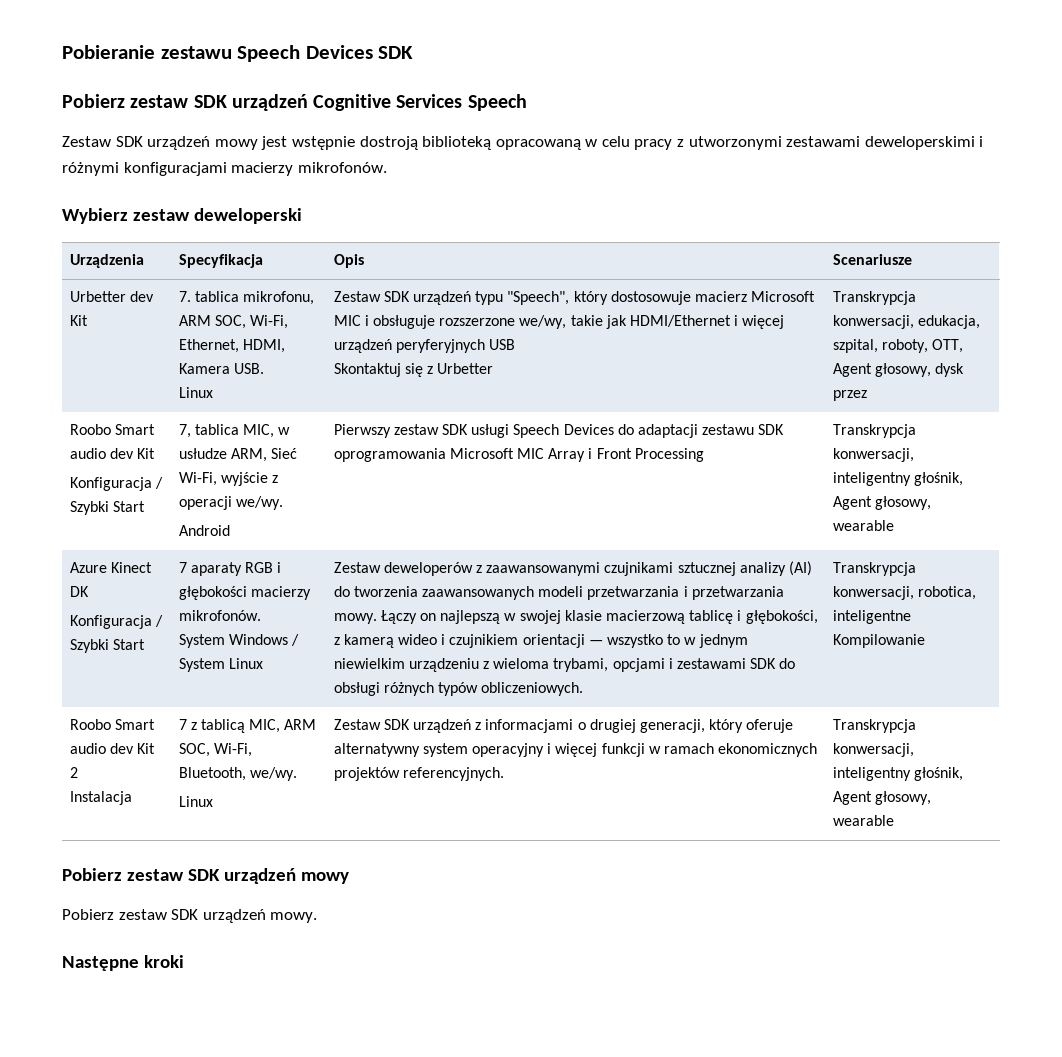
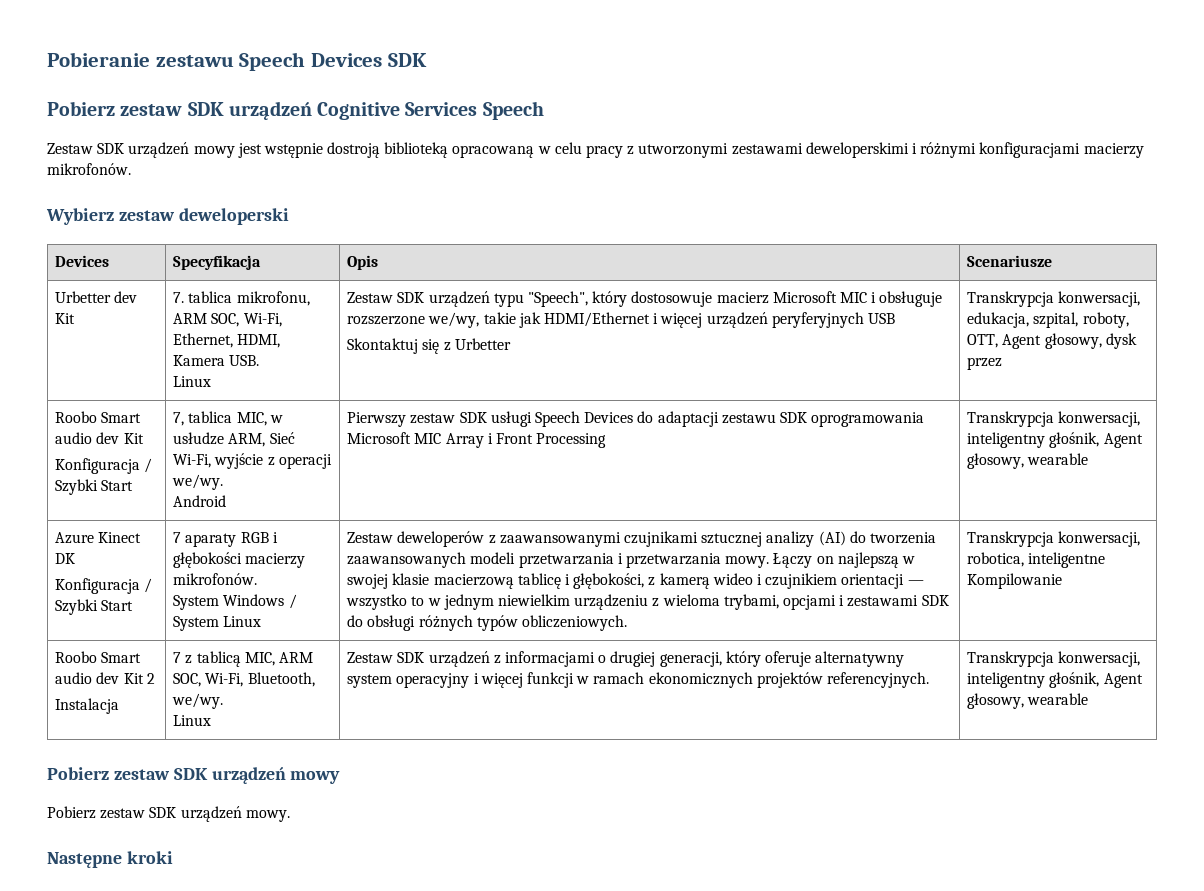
[69,254,144,268] Urządzenia -> [55,255,110,267] Devices

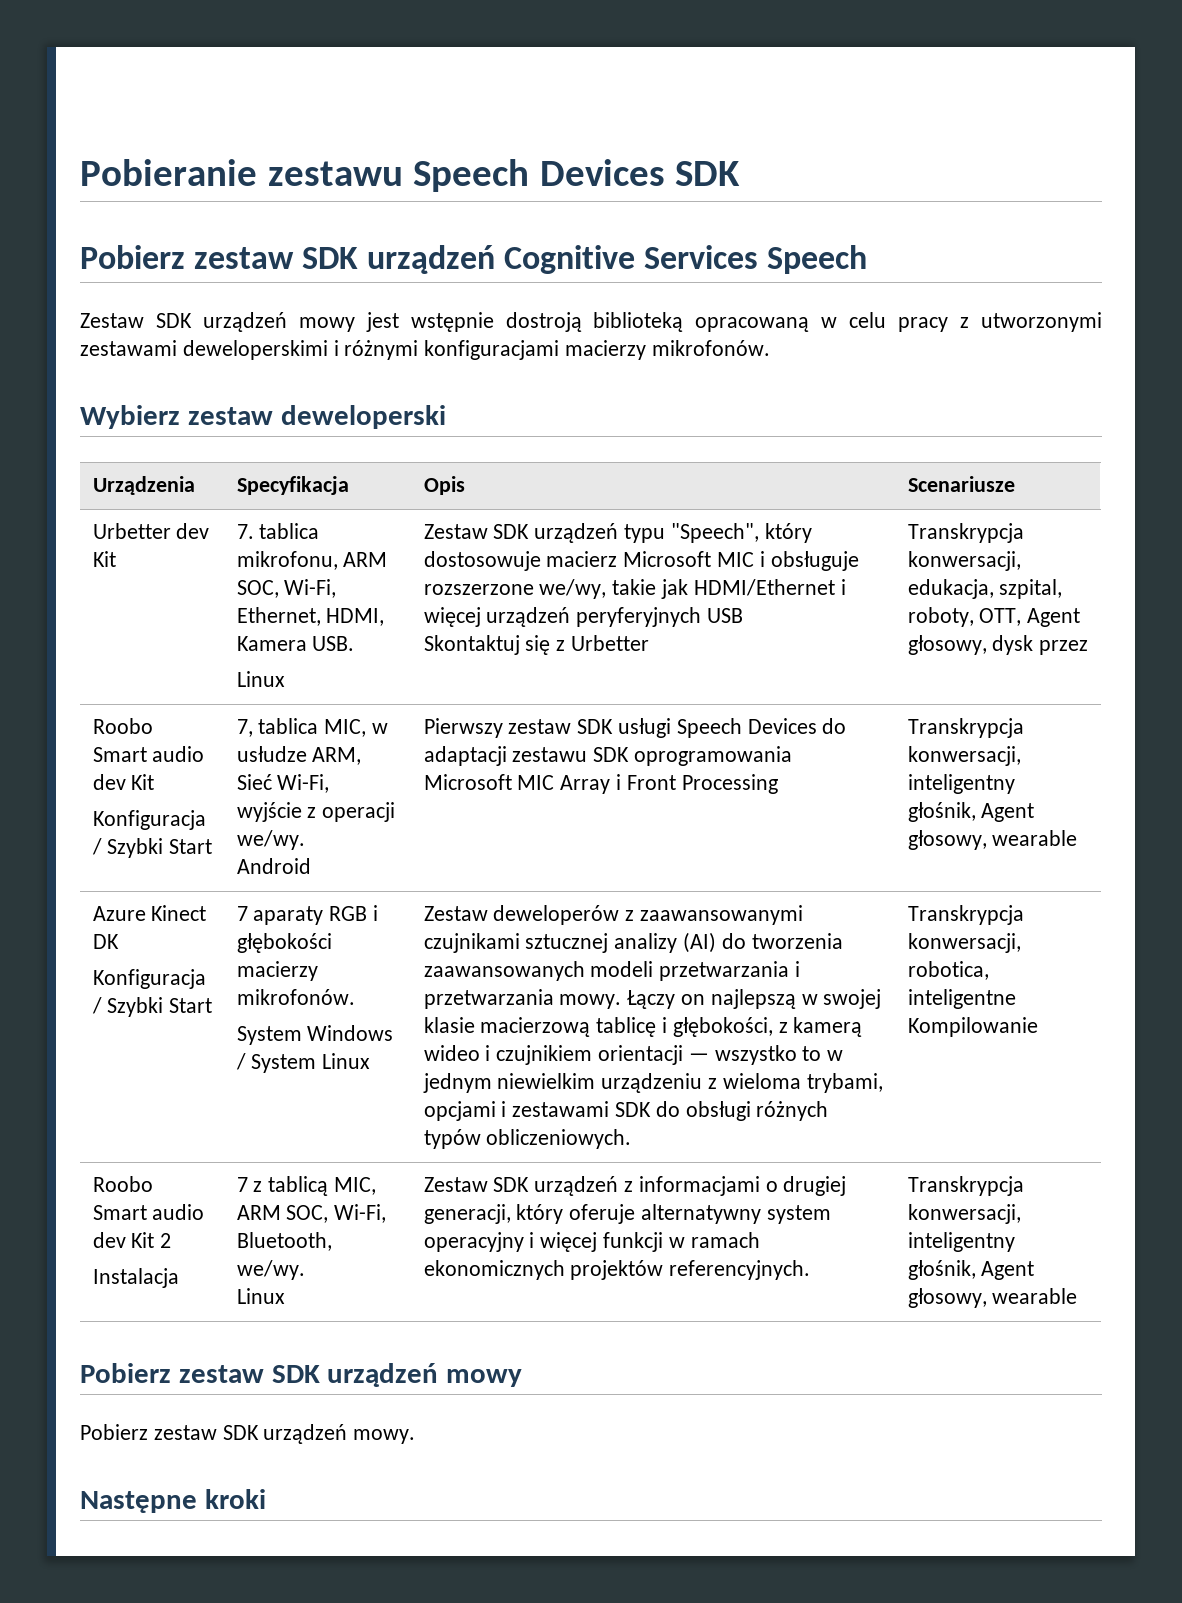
[55,255,110,267] Devices -> [92,476,195,495] Urządzenia

